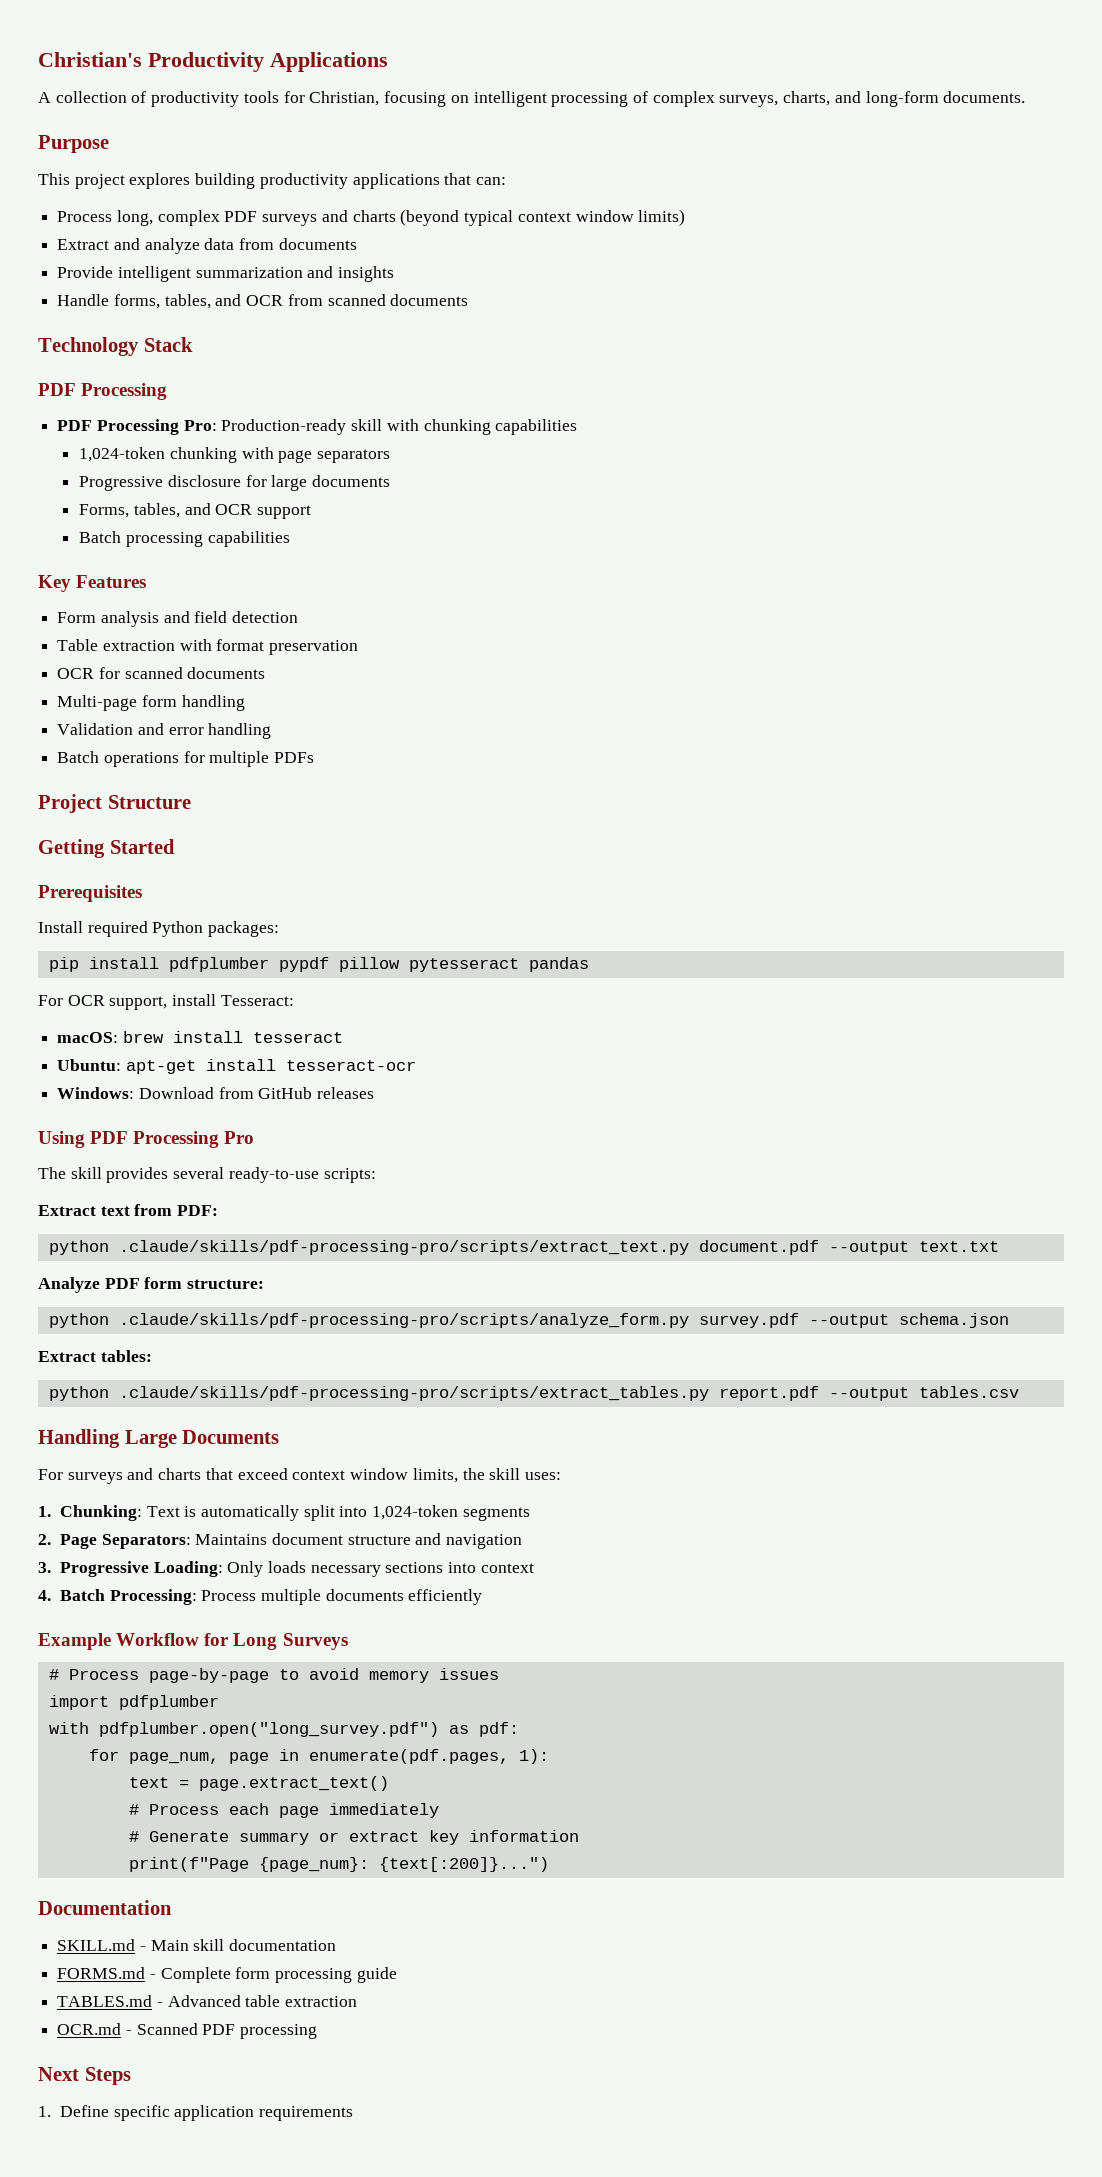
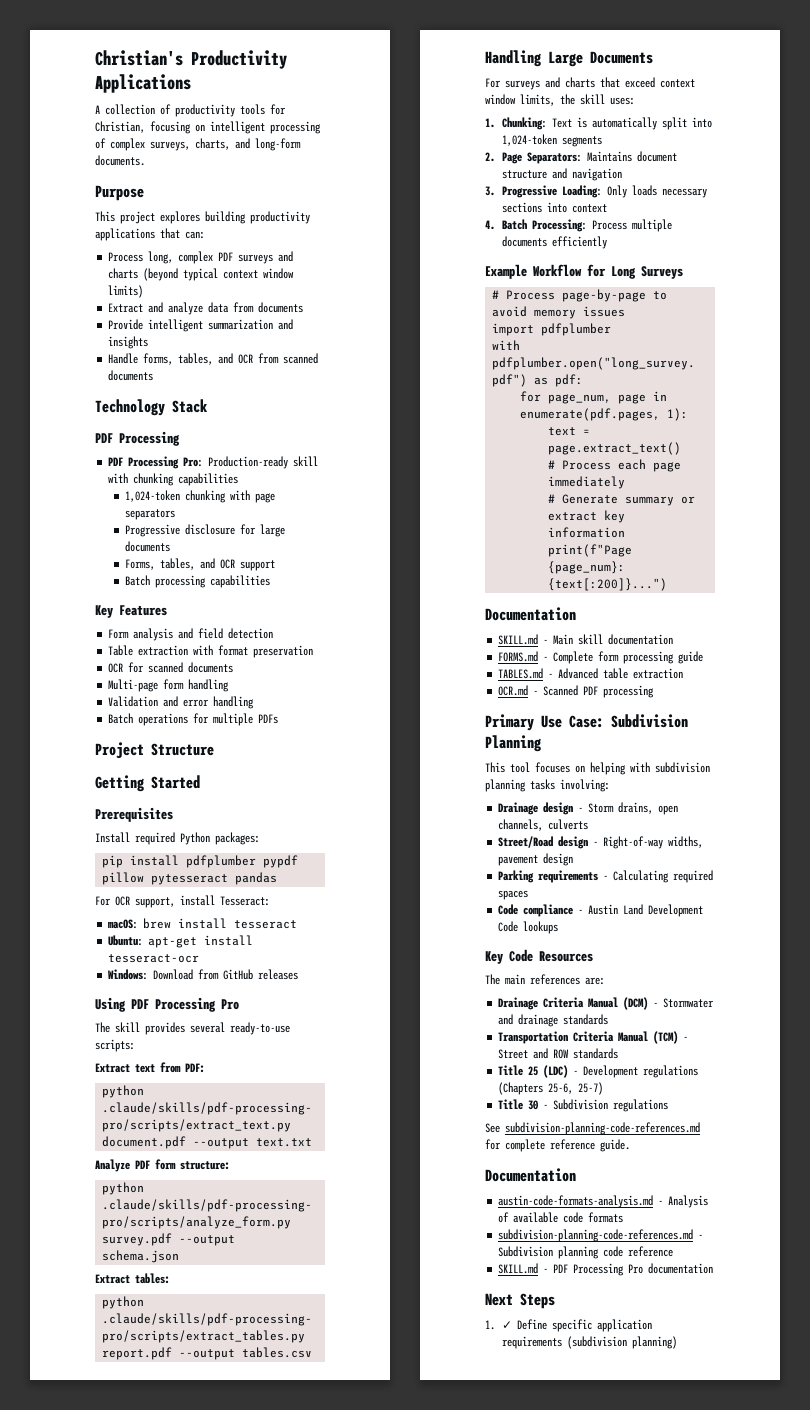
(318, 2031) none -> [485,714,688,731] [485,735,542,752] [485,762,710,775] [485,779,610,792] [498,802,679,815] [498,819,589,831] [498,836,704,849] [498,853,574,866] [498,870,714,883] [498,890,529,900] [498,904,704,917] [498,921,559,934] [485,949,593,964] [485,974,605,985] [498,997,715,1010] [498,1014,609,1027] [498,1031,689,1044] [498,1048,619,1059] [498,1065,699,1078] [498,1082,604,1095] [498,1099,669,1112] [485,1122,700,1135] [485,1139,630,1152] [485,1168,576,1182] [498,1195,709,1208] [498,1212,624,1223] [498,1229,704,1242] [498,1246,674,1259] [498,1263,714,1276] // Primary Use Case: Subdivision Planning // This tool focuses on helping with subdivision planning tasks involving: // Drainage design - Storm drains, open channels, culverts // Street/Road design - Right-of-way widths, pavement design // Parking requirements - Calculating required spaces // Code compliance - Austin Land Development Code lookups // Key Code Resources // The main references are: // Drainage Criteria Manual (DCM) - Stormwater and drainage standards // Transportation Criteria Manual (TCM) - Street and ROW standards // Title 25 (LDC) - Development regulations (Chapters 25-6, 25-7) // Title 30 - Subdivision regulations // See subdivision-planning-code-references.md for complete reference guide. // Documentation // austin-code-formats-analysis.md - Analysis of available code formats // subdivision-planning-code-references.md - Subdivision planning code reference // SKILL.md - PDF Processing Pro documentation
(51, 2111) none -> [501,1321,512,1329] ✓
(354, 2113) none -> [566,1336,677,1349] (subdivision planning)

